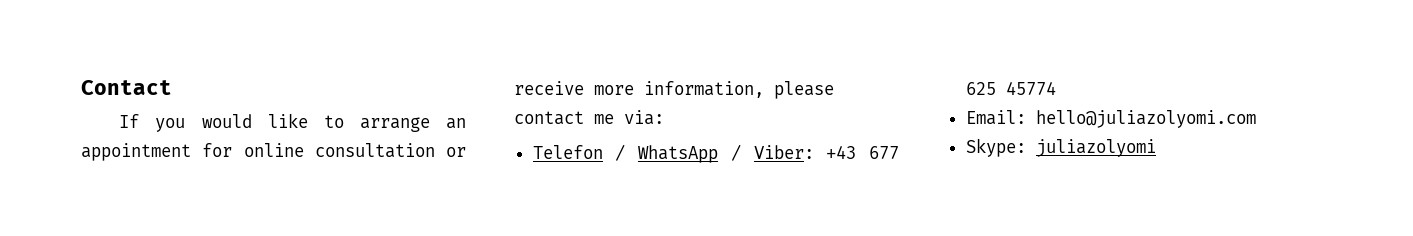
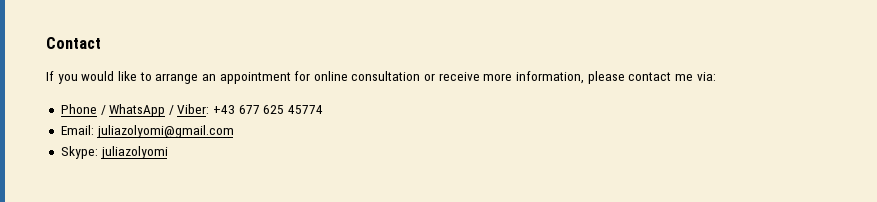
[532,145,603,159] Telefon -> [60,104,97,114] Phone
[1035,110,1256,128] hello@juliazolyomi.com -> [96,125,234,138] juliazolyomi@gmail.com

